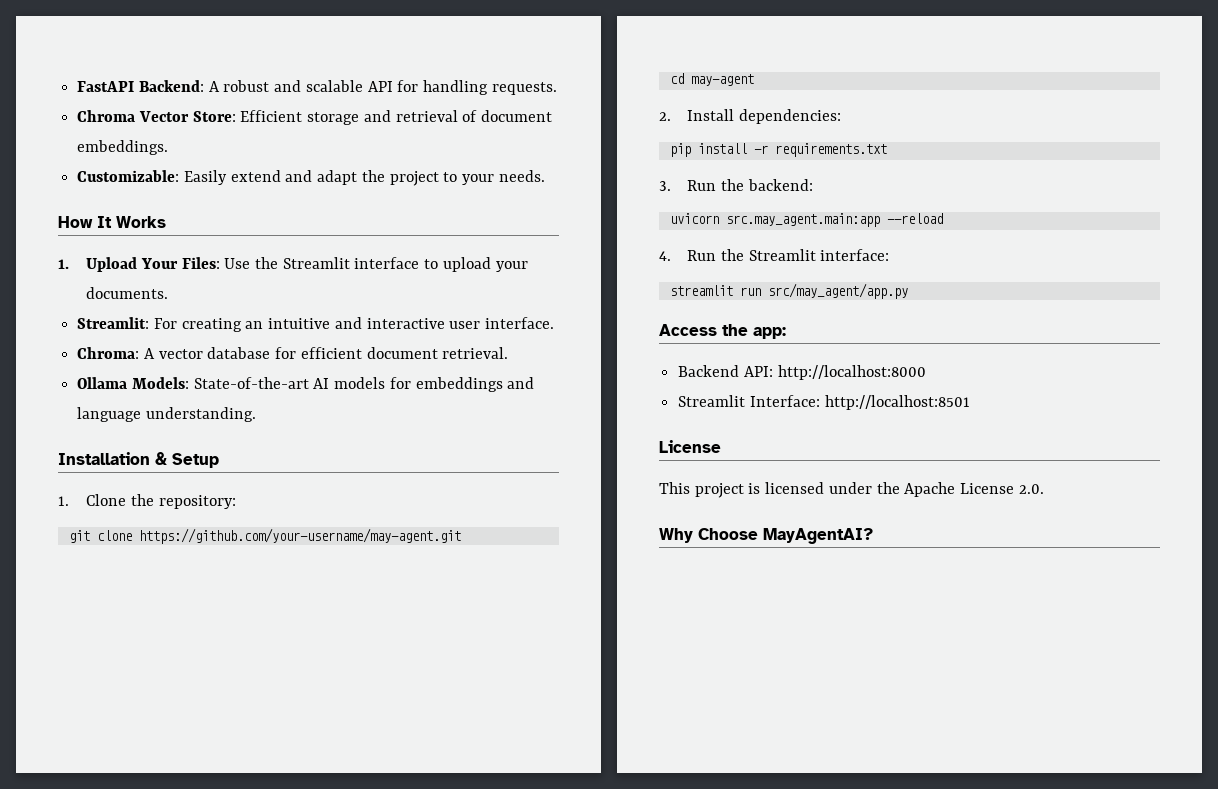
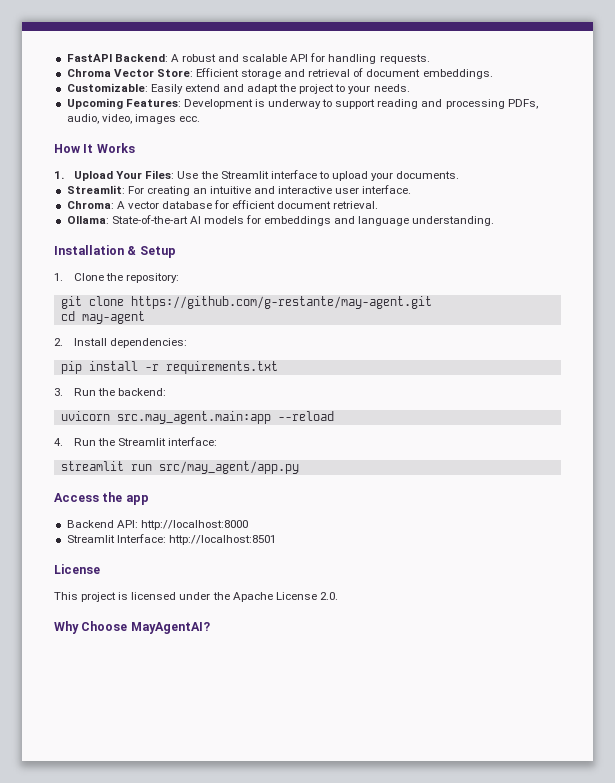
(545, 176) none -> [66,98,538,109] [66,114,200,124] // Upcoming Features: Development is underway to support reading and processing PDFs, audio, video, images ecc.
[77,377,189,389] Ollama Models: -> [66,216,109,224] Ollama:
[138,528,461,544] https://github.com/your-username/may-agent.git -> [130,296,432,309] https://github.com/g-restante/may-agent.git
[753,327,786,339] app: -> [125,495,149,505] app

